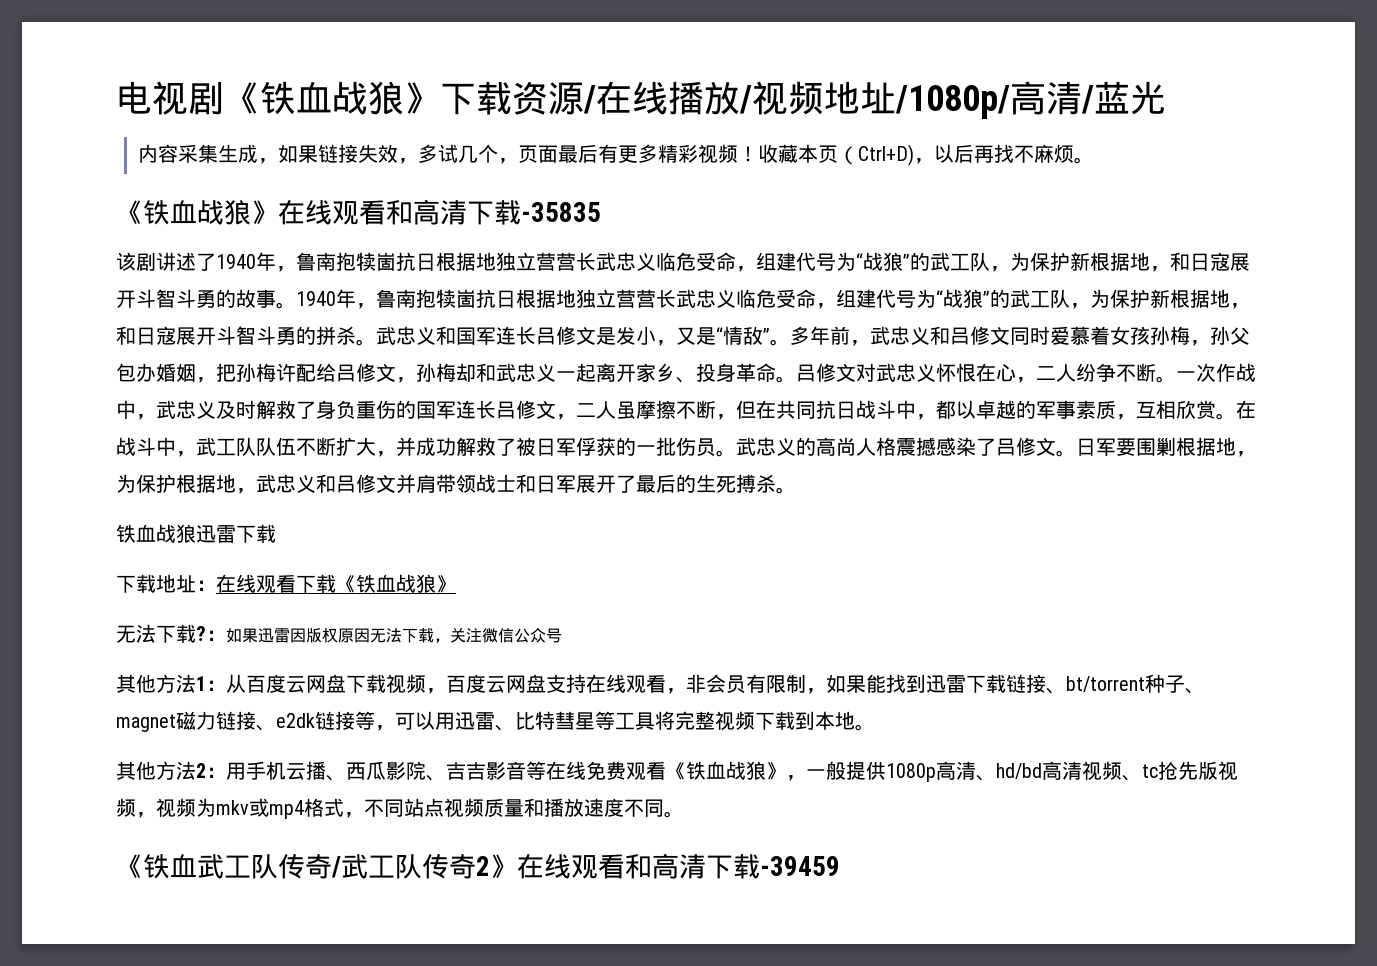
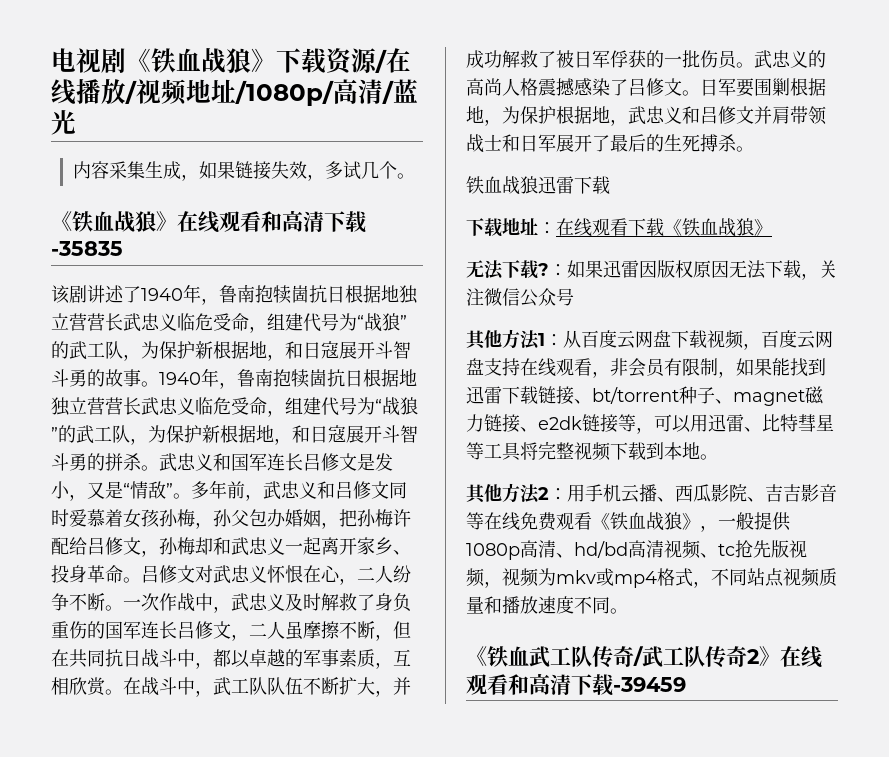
[498,144,1075,166] ，页面最后有更多精彩视频！收藏本页（Ctrl+D)，以后再找不麻烦 -> (397, 170) none

